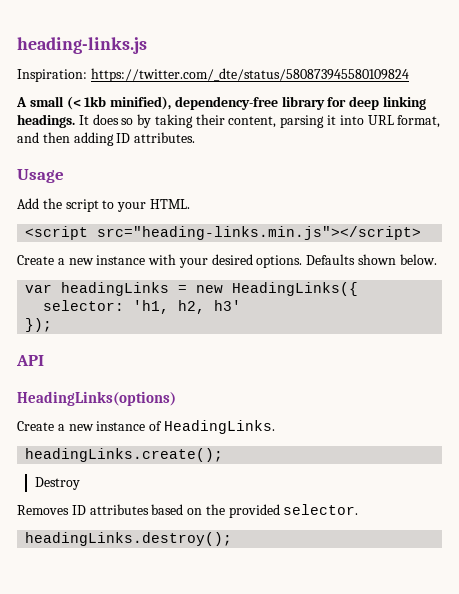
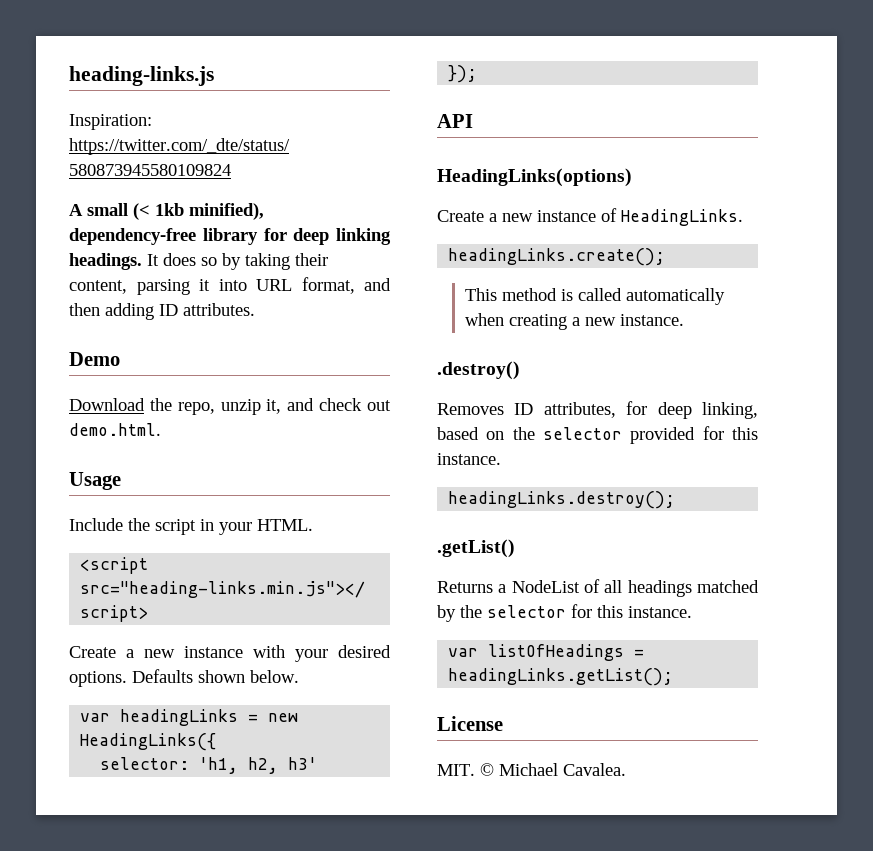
(196, 137) none -> [69,352,120,366] [69,398,391,415] [69,423,161,436] // Demo // Download the repo, unzip it, and check out demo.html.
[17,198,39,209] Add -> [69,518,123,531] Include
[102,200,115,209] to -> [200,519,214,531] in
[34,477,80,490] [17,504,359,518] [25,532,233,546] Destroy // Removes ID attributes based on the provided selector. // headingLinks.destroy(); -> [464,288,725,305] [464,313,684,330] [437,361,520,380] [437,401,758,419] [437,426,758,444] [437,453,501,465] [448,491,676,509] [437,539,515,558] [437,579,759,597] [437,604,692,622] [448,644,645,661] [448,668,674,686] [437,716,503,731] [437,763,626,776] This method is called automatically when creating a new instance. // .destroy() // Removes ID attributes, for deep linking, based on the selector provided for this instance. // headingLinks.destroy(); // .getList() // Returns a NodeList of all headings matched by the selector for this instance. // var listOfHeadings = headingLinks.getList(); // License // MIT. © Michael Cavalea.

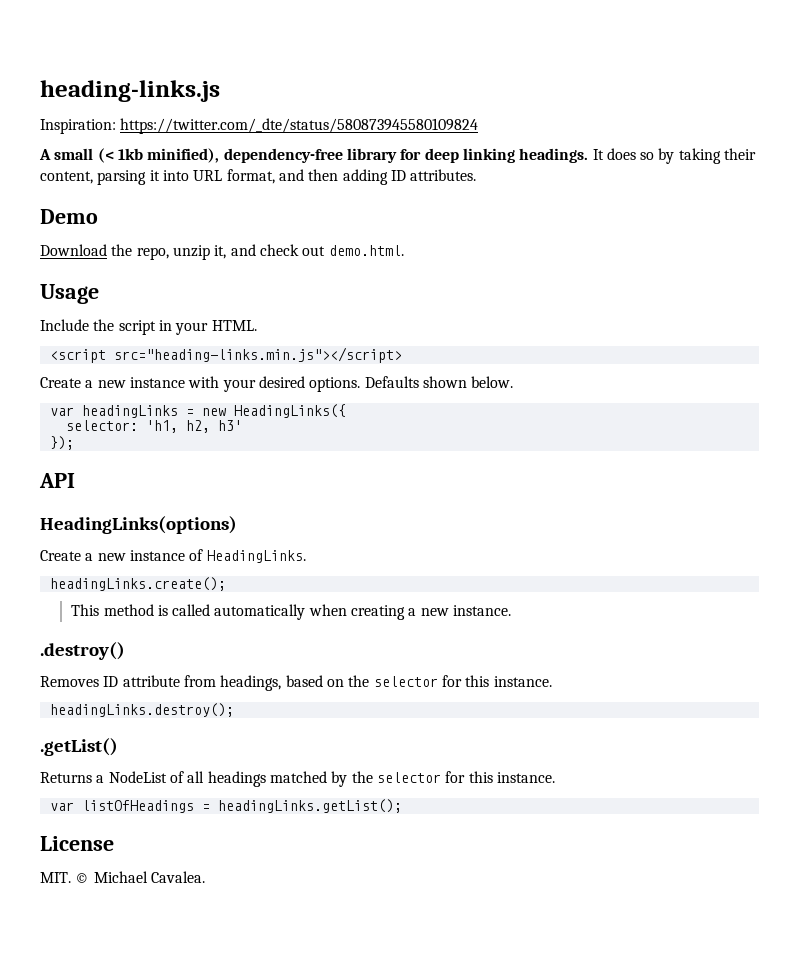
[543,401,758,419] attributes, for deep linking, -> [122,675,282,691] attribute from headings,
[630,427,696,444] provided -> (438, 681) none

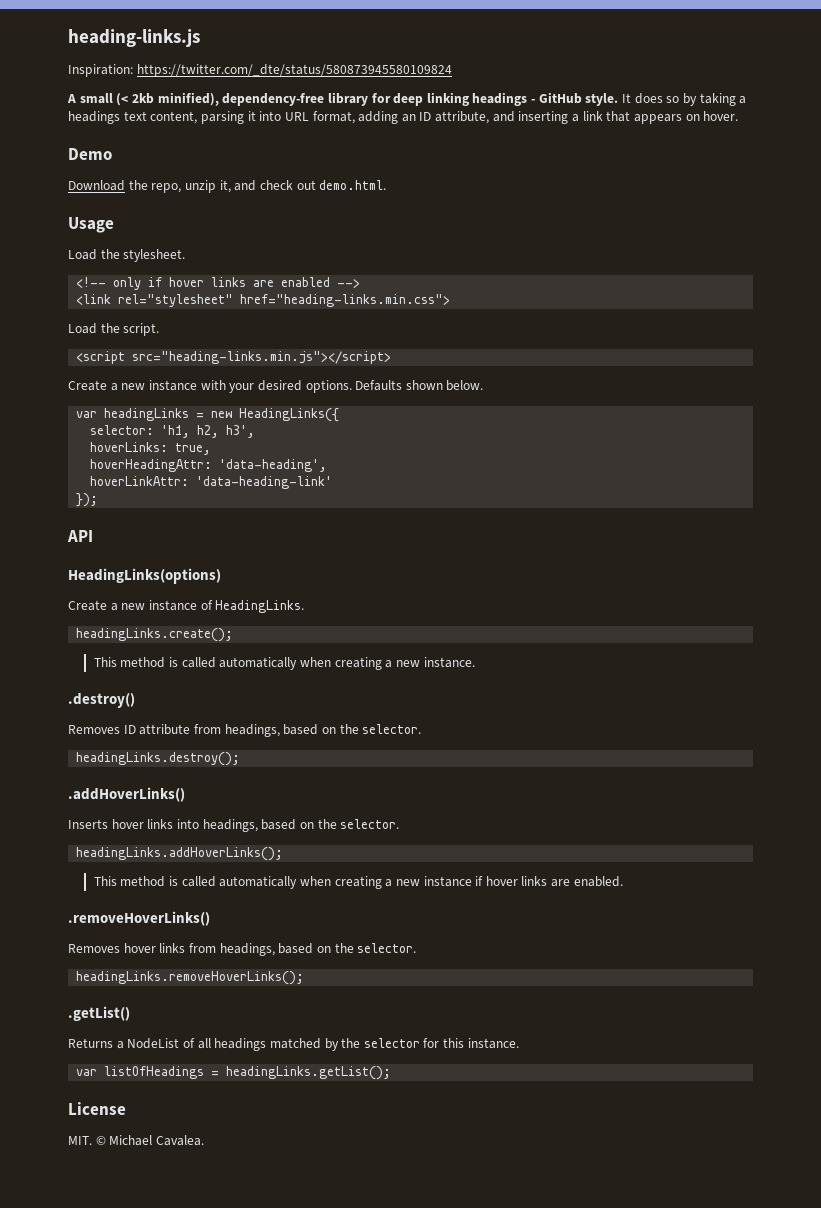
[117,148,143,160] 1kb -> [131,93,154,104] 2kb
[519,148,589,163] headings. -> [472,92,619,106] headings - GitHub style.
[724,148,757,160] their -> [739,96,747,104] [68,111,147,124] a headings text
[278,169,477,185] and then adding ID attributes. -> [358,111,739,124] adding an ID attribute, and inserting a link that appears on hover.
[40,319,257,335] Include the script in your HTML. -> [68,249,186,262] [76,277,361,290] [76,294,451,307] [68,323,160,336] Load the stylesheet. // <!-- only if hover links are enabled --> // <link rel="stylesheet" href="heading-links.min.css"> // Load the script.
[217,420,242,431] h3' -> [226,425,256,438] [90,442,212,455] [90,459,328,472] [90,476,333,489] h3', // hoverLinks: true, // hoverHeadingAttr: 'data-heading', // hoverLinkAttr: 'data-heading-link'
[373,675,552,687] [49,703,234,717] selector for this instance. // headingLinks.destroy(); -> [362,724,422,734] [76,752,241,766] [68,787,185,802] [68,819,400,832] [76,847,284,861] [93,876,623,889] [68,911,210,926] [68,943,417,956] [76,971,305,985] selector. // headingLinks.destroy(); // .addHoverLinks() // Inserts hover links into headings, based on the selector. // headingLinks.addHoverLinks(); // This method is called automatically when creating a new instance if hover links are enabled. // .removeHoverLinks() // Removes hover links from headings, based on the selector. // headingLinks.removeHoverLinks();

